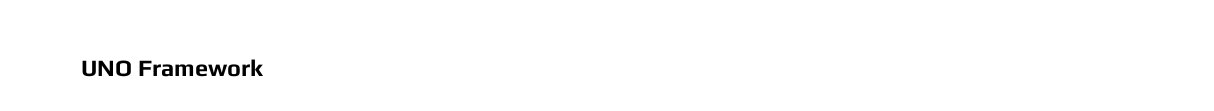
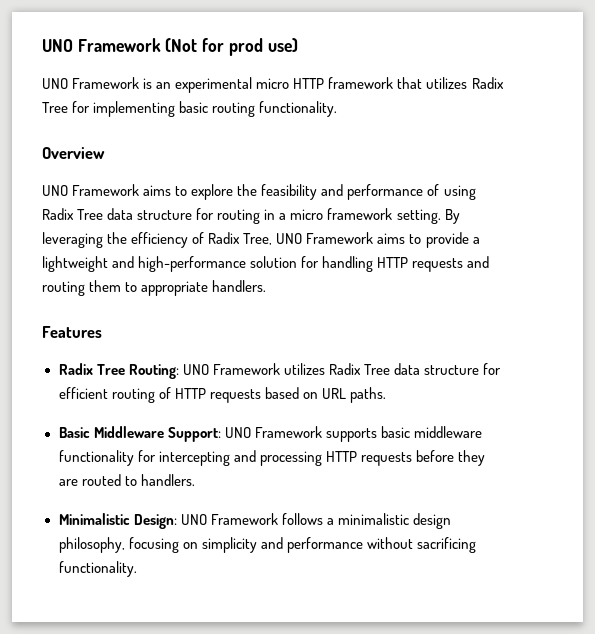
[81,59,265,77] UNO Framework -> [42,38,298,56] [42,77,504,93] [42,101,338,117] [42,147,105,159] [42,184,476,200] [42,208,460,224] [42,232,480,248] [42,256,490,272] [42,280,267,296] [42,326,102,338] [58,363,502,379] [58,387,386,403] [58,426,482,442] [58,450,485,466] [58,474,195,486] [58,513,451,529] [58,537,476,553] [58,561,137,577] UNO Framework (Not for prod use) // UNO Framework is an experimental micro HTTP framework that utilizes Radix Tree for implementing basic routing functionality. // Overview // UNO Framework aims to explore the feasibility and performance of using Radix Tree data structure for routing in a micro framework setting. By leveraging the efficiency of Radix Tree, UNO Framework aims to provide a lightweight and high-performance solution for handling HTTP requests and routing them to appropriate handlers. // Features // Radix Tree Routing: UNO Framework utilizes Radix Tree data structure for efficient routing of HTTP requests based on URL paths. // Basic Middleware Support: UNO Framework supports basic middleware functionality for intercepting and processing HTTP requests before they are routed to handlers. // Minimalistic Design: UNO Framework follows a minimalistic design philosophy, focusing on simplicity and performance without sacrificing functionality.

